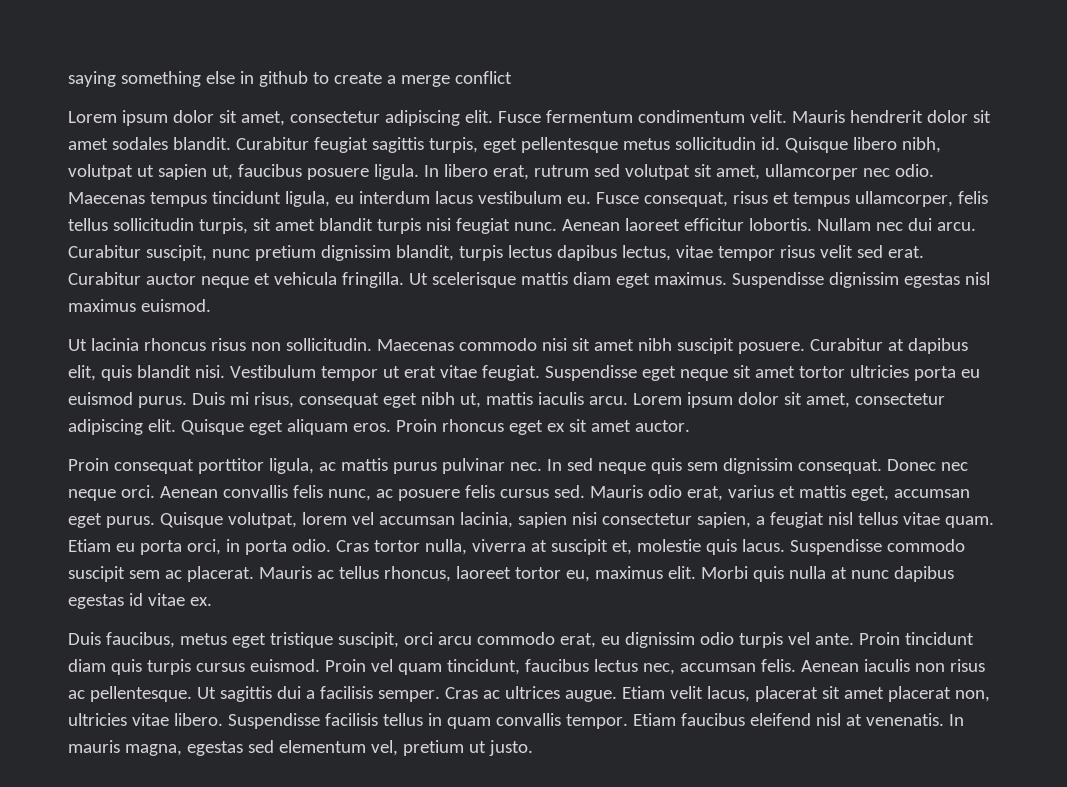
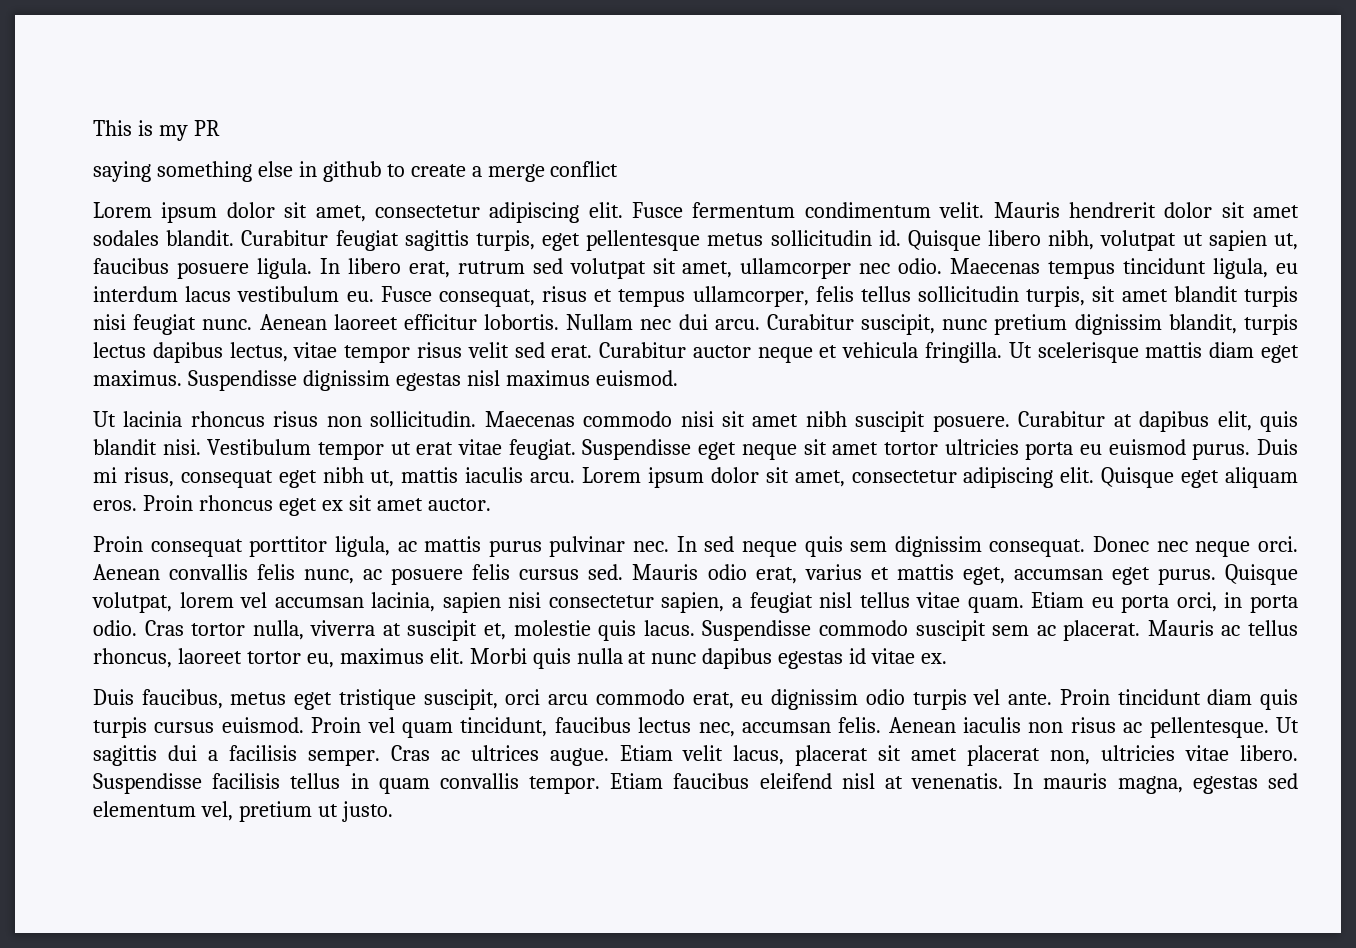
(68, 79) none -> [93,120,220,141] This is my PR //

